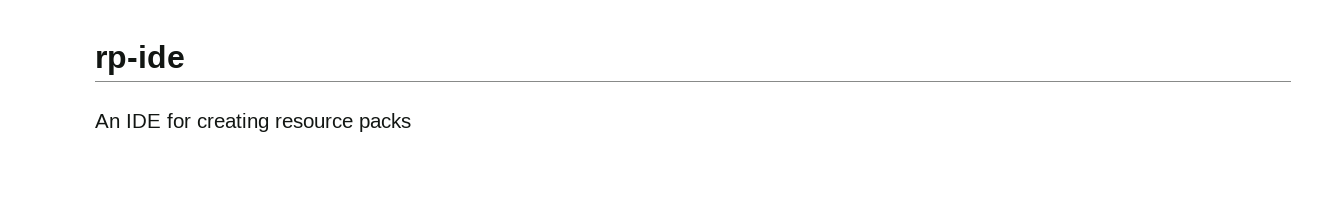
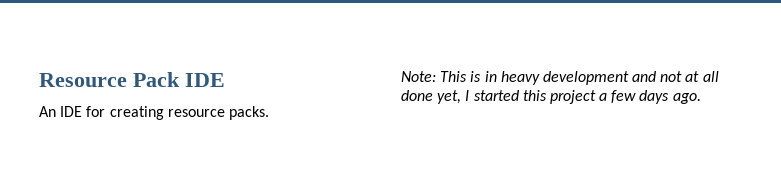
[95,45,185,75] rp-ide -> [39,72,225,87] Resource Pack IDE
[359,113,411,132] packs -> [228,106,269,120] [401,71,719,85] [401,90,701,104] packs. // Note: This is in heavy development and not at all done yet, I started this project a few days ago.

